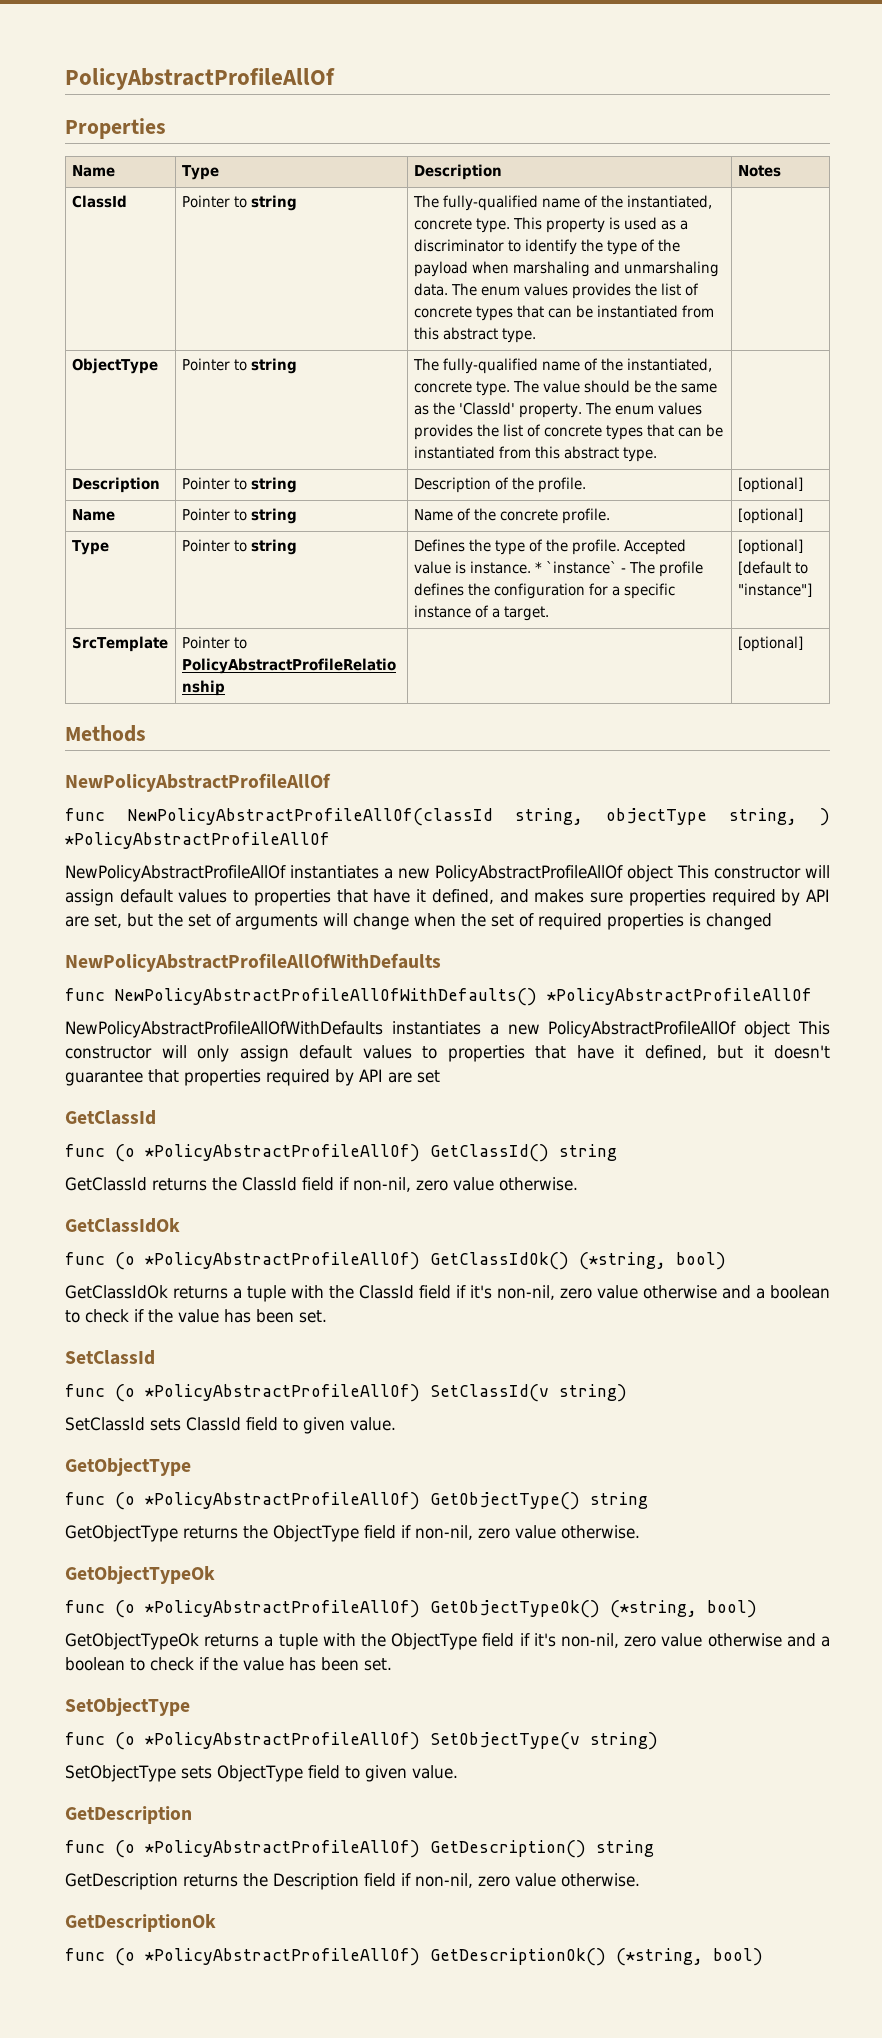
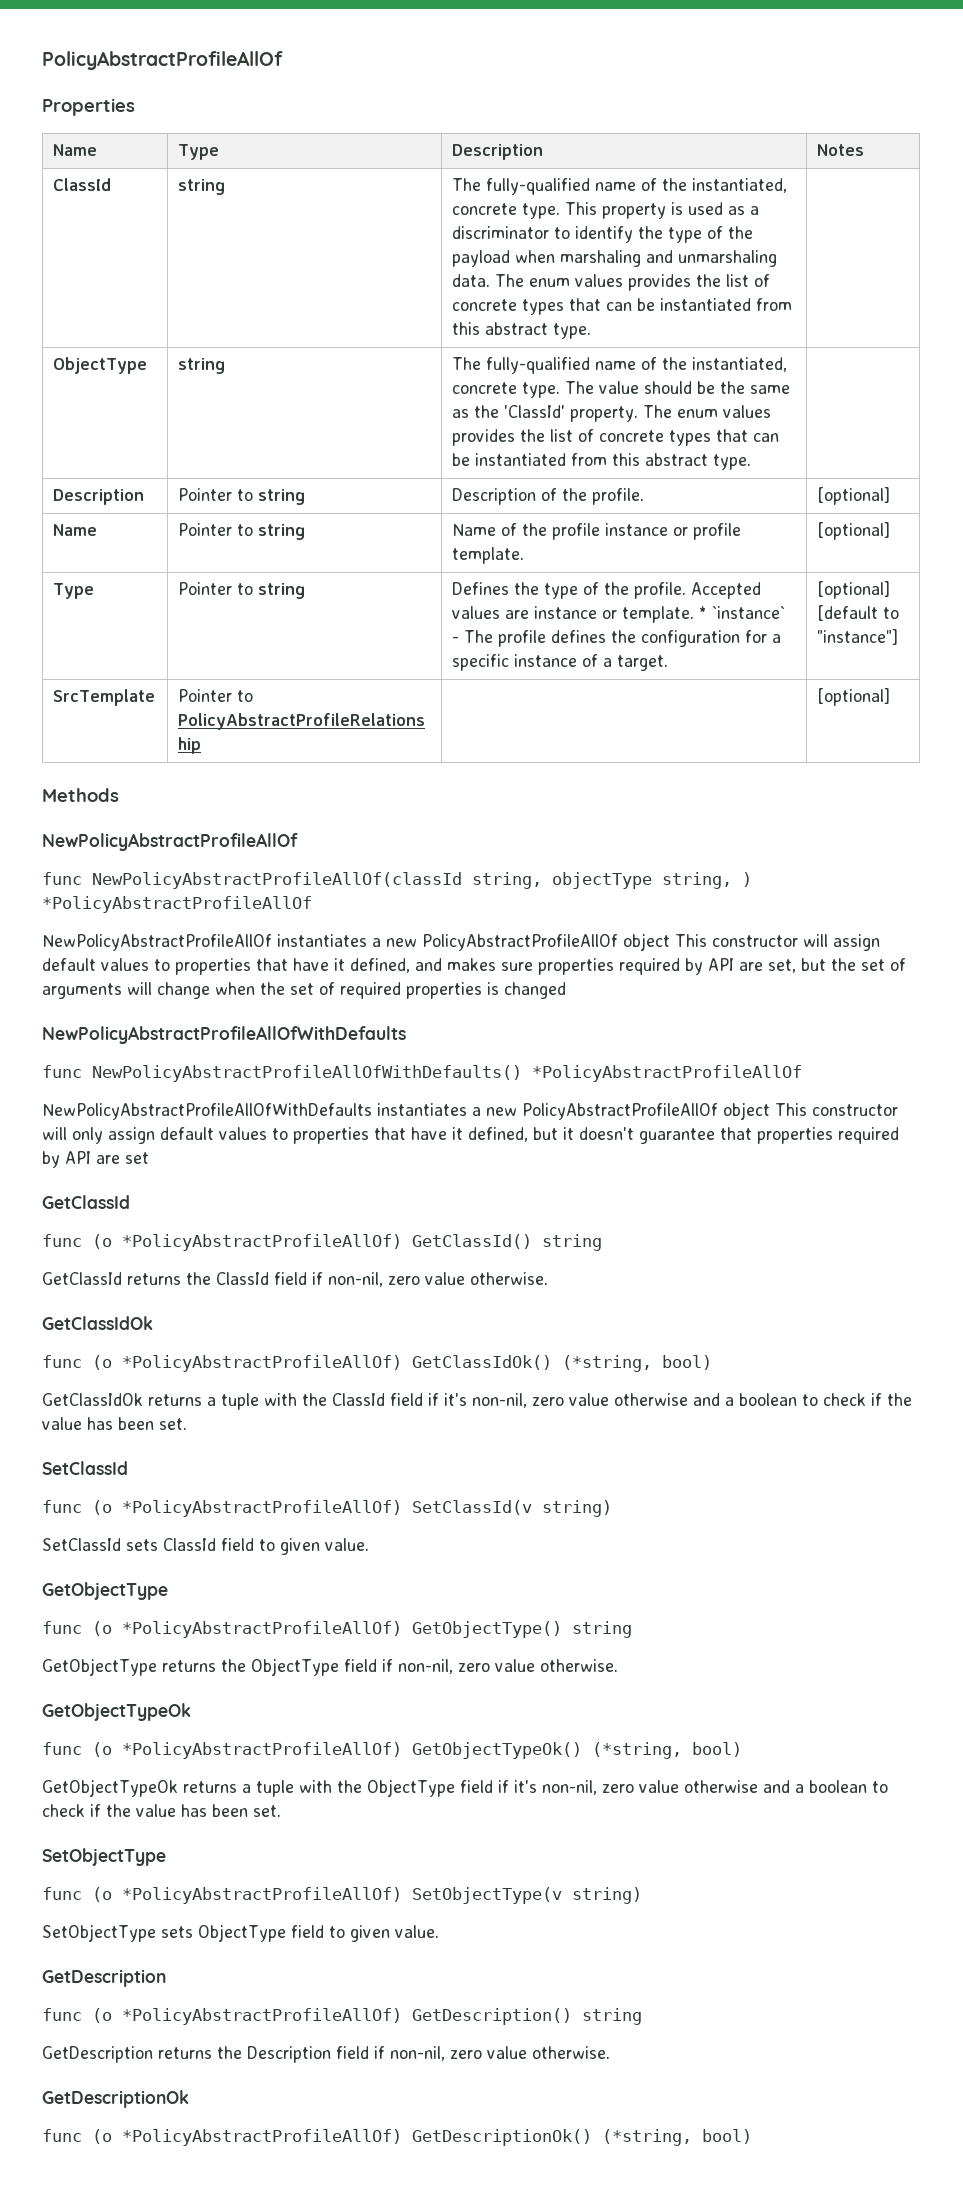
[181,195,247,208] Pointer to -> (112, 184) none
[181,358,247,371] Pointer to -> (148, 365) none
[499,508,611,524] concrete profile. -> [552,523,742,540] [452,547,525,564] profile instance or profile template.
[413,561,531,574] value is instance. -> [452,606,695,623] values are instance or template.

